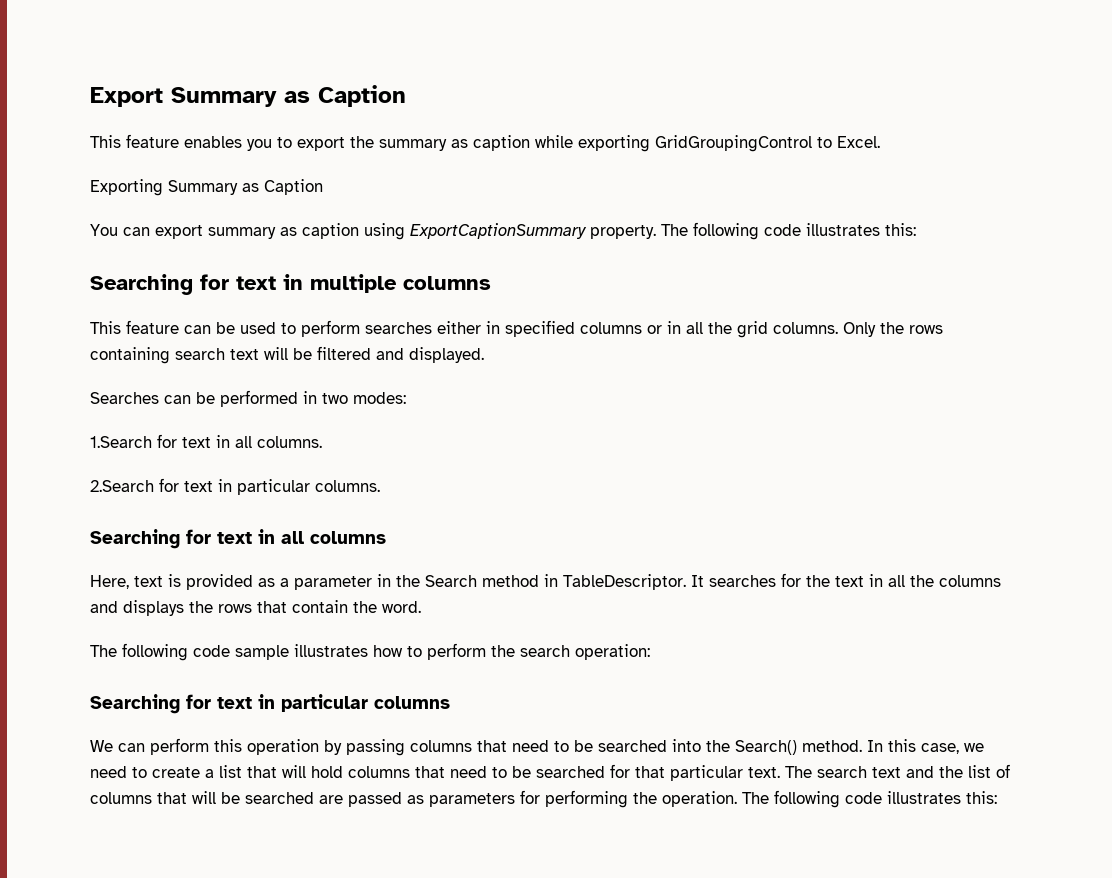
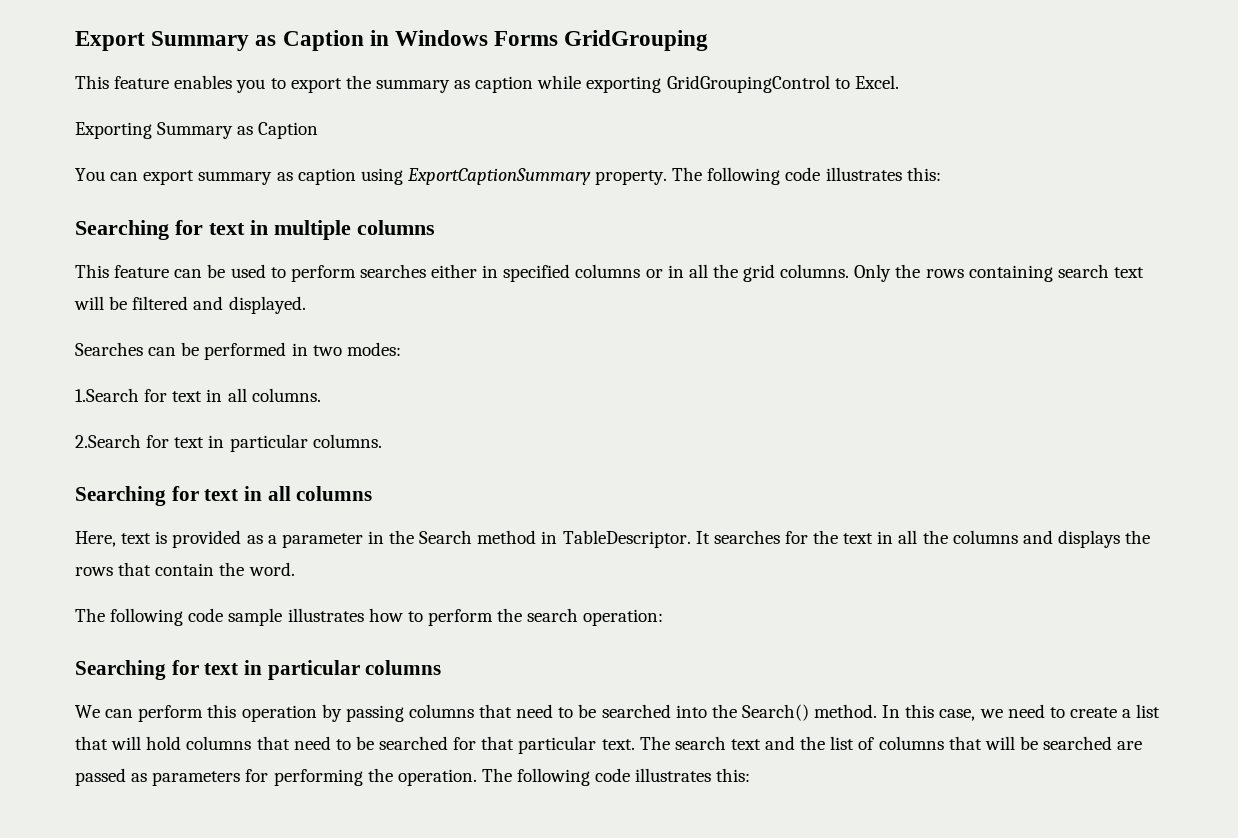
(406, 96) none -> [369,30,709,51] in Windows Forms GridGrouping

